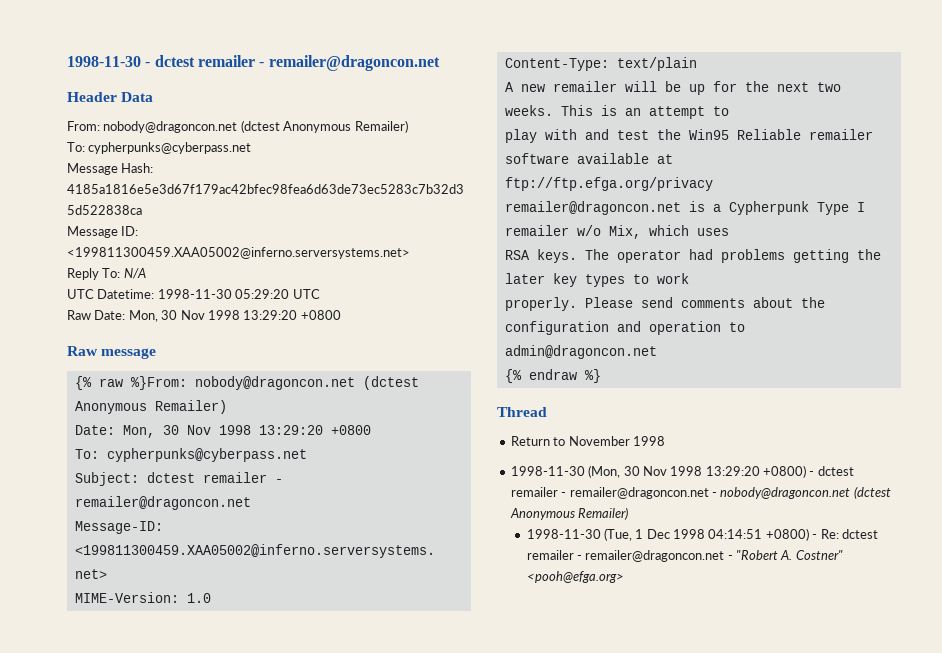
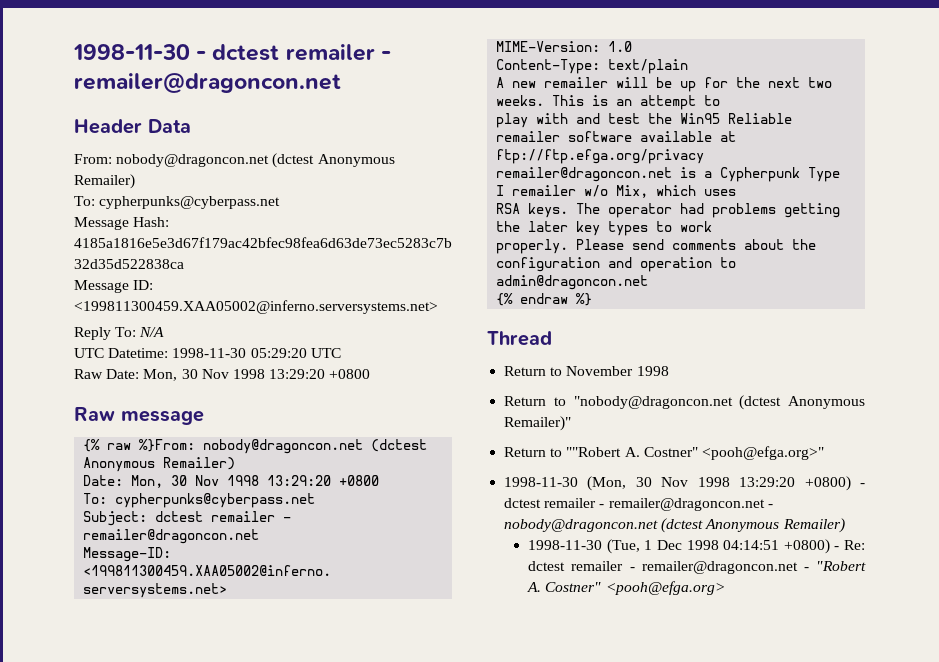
(665, 441) none -> [504,395,865,410] [504,416,572,431] [504,446,824,460] // Return to "nobody@dragoncon.net (dctest Anonymous Remailer)" // Return to ""Robert A. Costner" <pooh@efga.org>"

